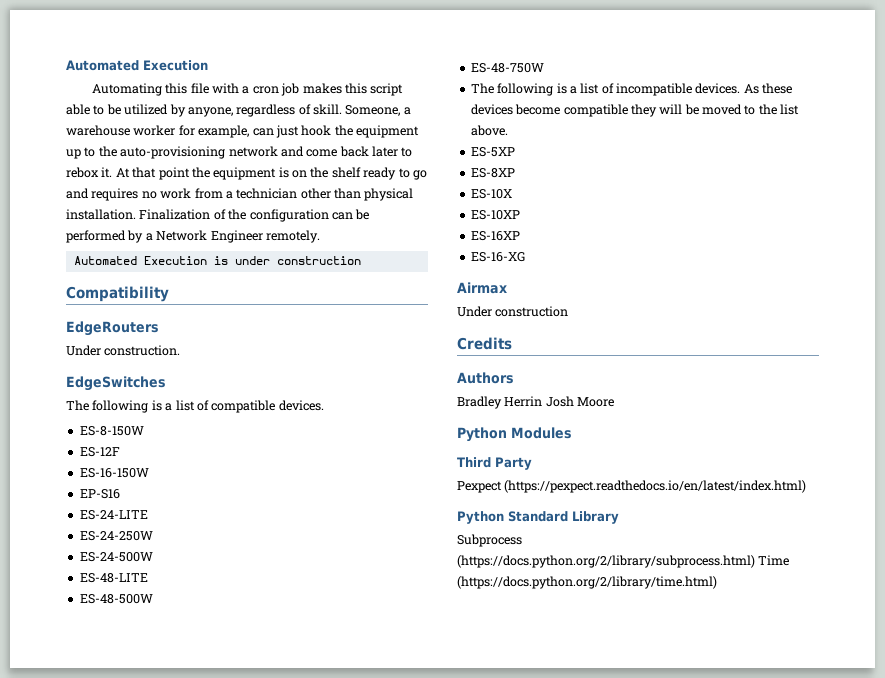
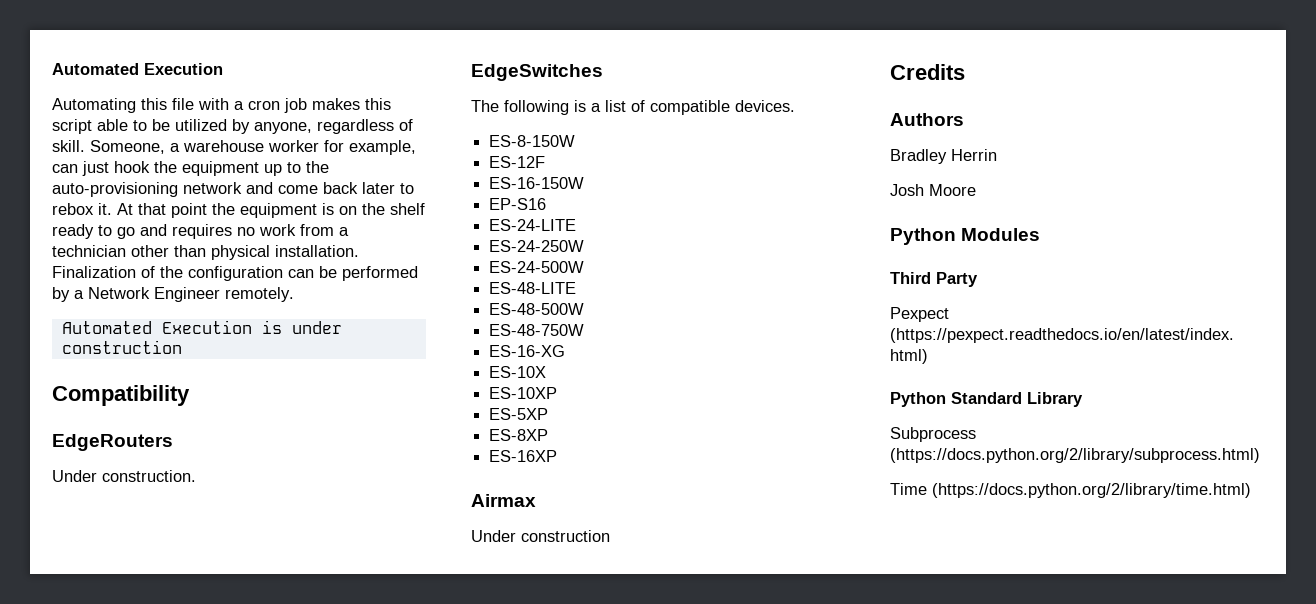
[470,83,793,96] [470,104,800,117] [470,125,508,136] The following is a list of incompatible devices. As these devices become compatible they will be moved to the list above. -> [489,345,566,357] [489,366,547,378] [489,387,558,399] ES-16-XG // ES-10X // ES-10XP
[470,189,512,199] [470,210,520,220] // ES-10X // ES-10XP -> (549, 435) none
[470,252,525,262] // ES-16-XG -> (558, 456) none
(543, 401) none -> (997, 155) //
(755, 561) none -> (1260, 455) //

